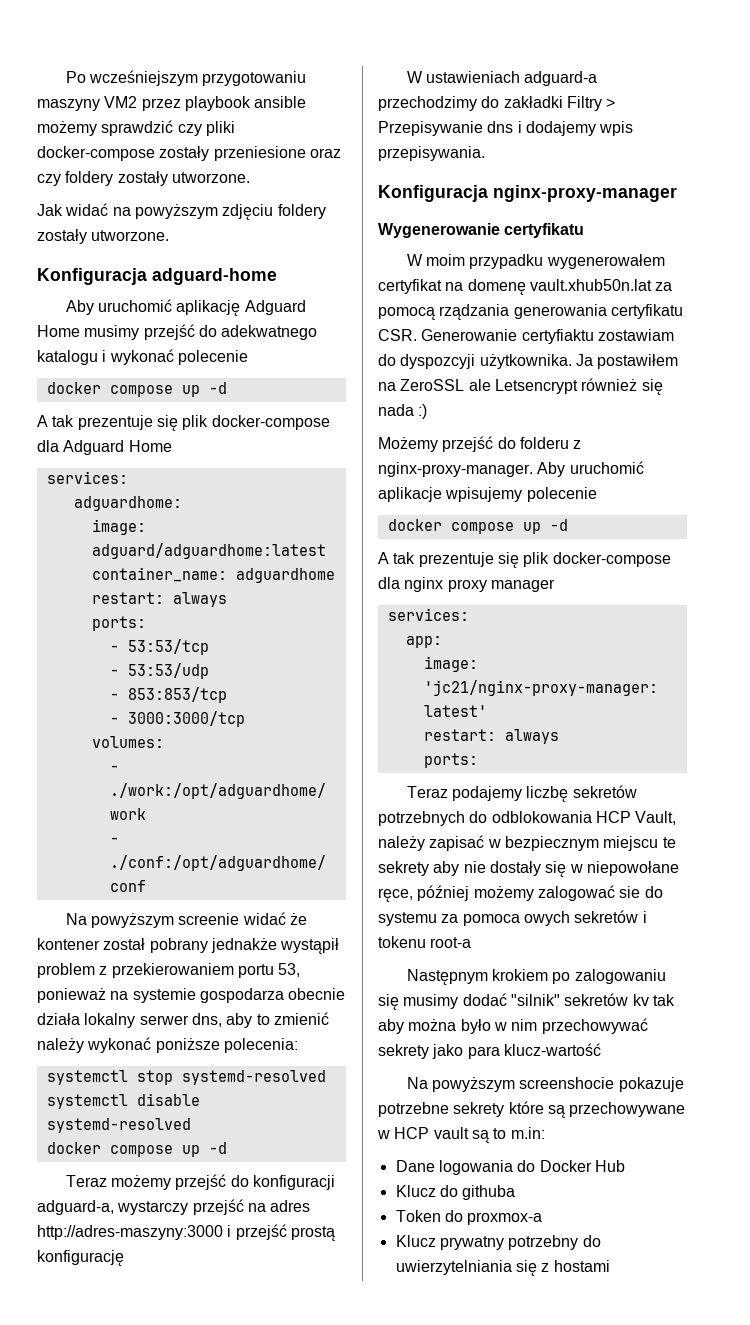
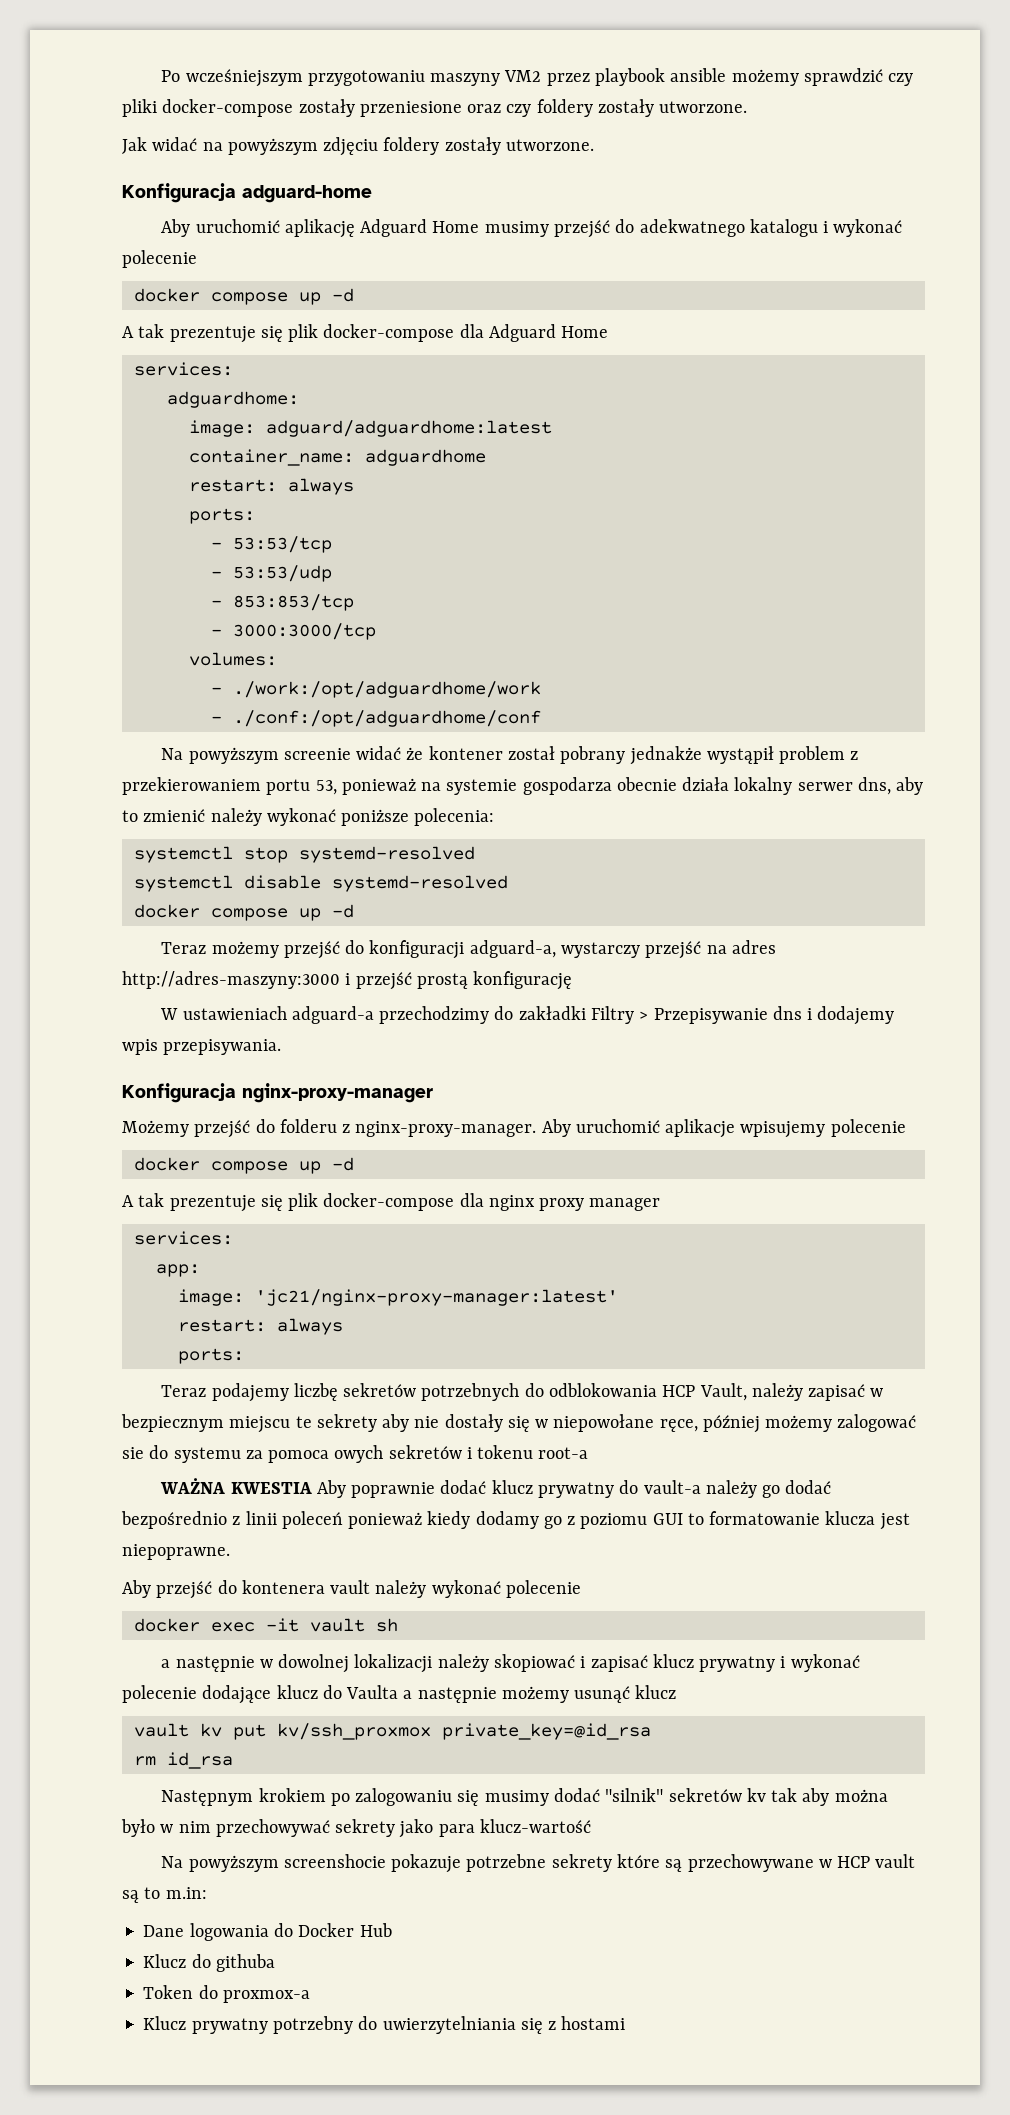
[378,223,585,238] [406,254,665,269] [378,279,673,295] [378,304,683,320] [378,329,674,344] [378,354,679,369] [378,378,663,395] [378,404,428,419] // Wygenerowanie certyfikatu // W moim przypadku wygenerowałem certyfikat na domenę vault.xhub50n.lat za pomocą rządzania generowania certyfikatu CSR. Generowanie certyfiaktu zostawiam do dyspozcyji użytkownika. Ja postawiłem na ZeroSSL ale Letsencrypt również się nada :) -> (433, 1093) none
(472, 942) none -> [160,1478,832,1498] [121,1511,910,1530] [122,1544,230,1560] [122,1580,581,1599] [133,1618,398,1632] [161,1654,860,1673] [122,1685,677,1704] [133,1723,651,1740] [133,1752,233,1769] // WAŻNA KWESTIA Aby poprawnie dodać klucz prywatny do vault-a należy go dodać bezpośrednio z linii poleceń ponieważ kiedy dodamy go z poziomu GUI to formatowanie klucza jest niepoprawne. // Aby przejść do kontenera vault należy wykonać polecenie // docker exec -it vault sh // a następnie w dowolnej lokalizacji należy skopiować i zapisać klucz prywatny i wykonać polecenie dodające klucz do Vaulta a następnie możemy usunąć klucz // vault kv put kv/ssh_proxmox private_key=@id_rsa // rm id_rsa

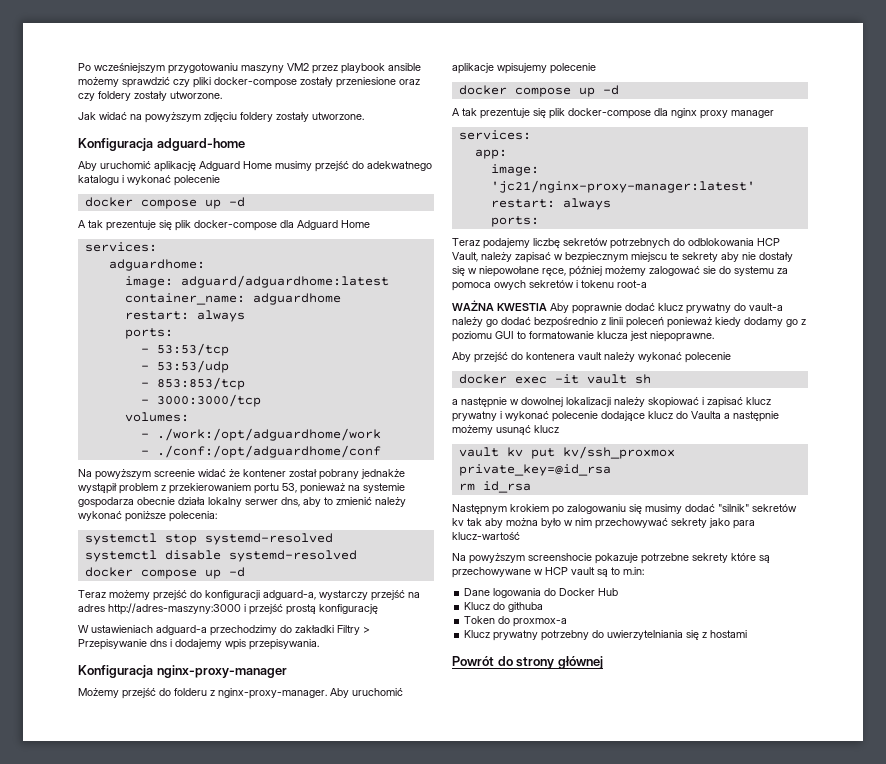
(626, 2023) none -> [452,656,603,669] // Powrót do strony głównej

